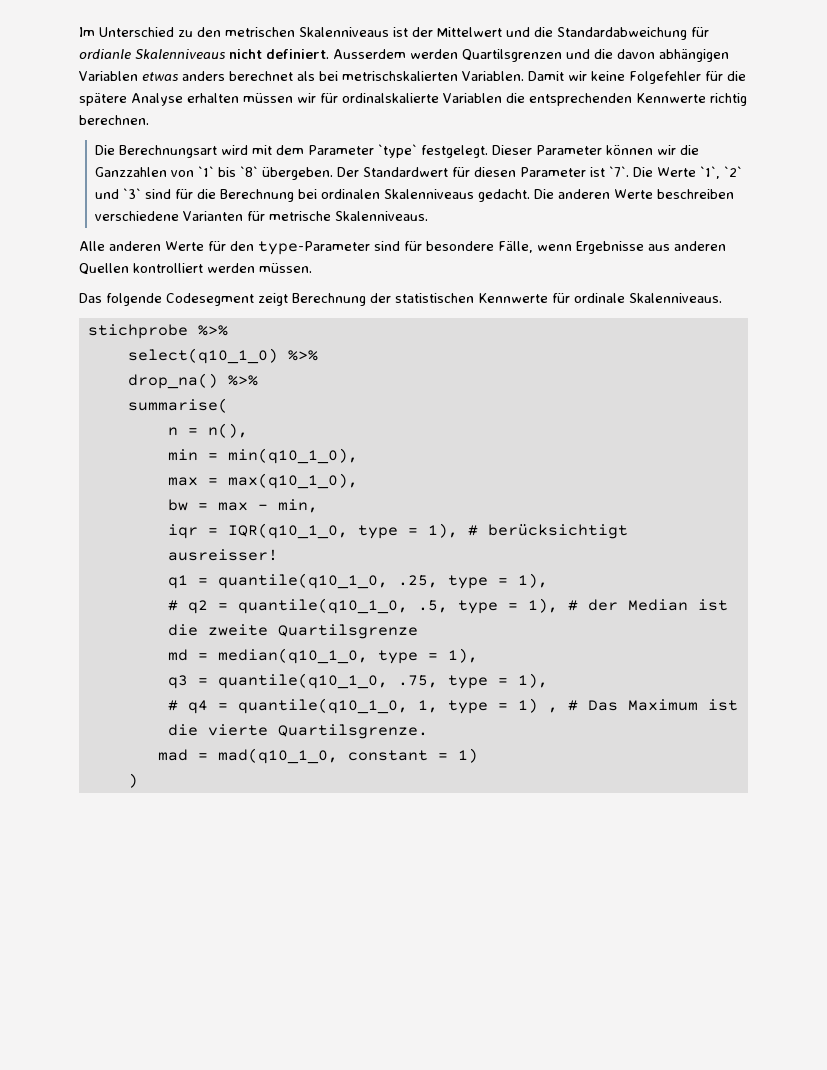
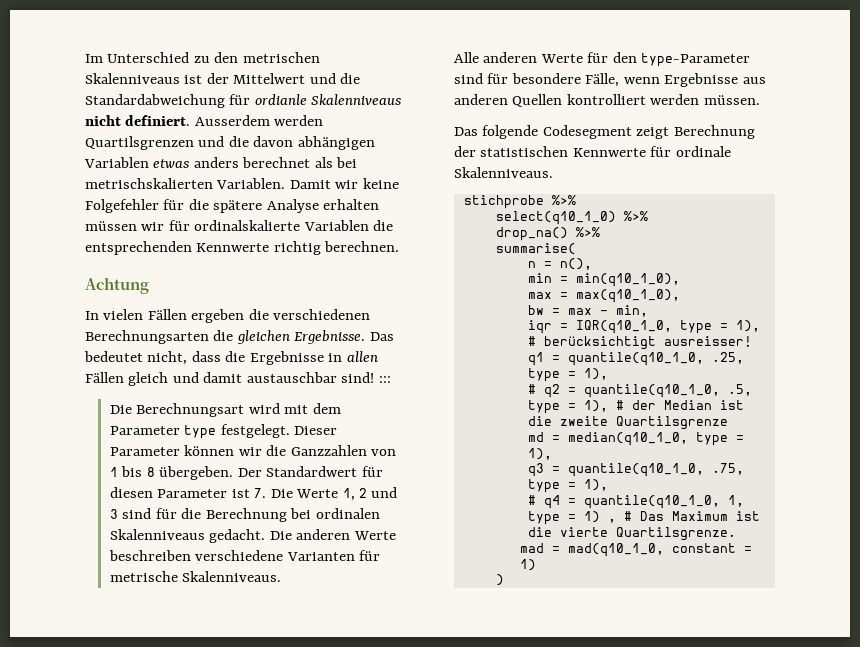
(149, 120) none -> [85,277,149,294] [85,309,371,323] [85,330,394,344] [84,351,378,365] [85,372,391,386] // Achtung // In vielen Fällen ergeben die verschiedenen Berechnungsarten die gleichen Ergebnisse. Das bedeutet nicht, dass die Ergebnisse in allen Fällen gleich und damit austauschbar sind! :::
[377,144,417,158] `type` -> [184,425,217,439] type
[197,166,258,177] `1` bis `8` -> [109,466,155,477] 1 bis 8
[608,166,629,177] `7`. -> [254,488,267,498] 7.
[699,166,742,179] [94,188,141,199] `1`, `2` und `3` -> [342,487,398,501] [109,509,118,519] 1, 2 und 3

